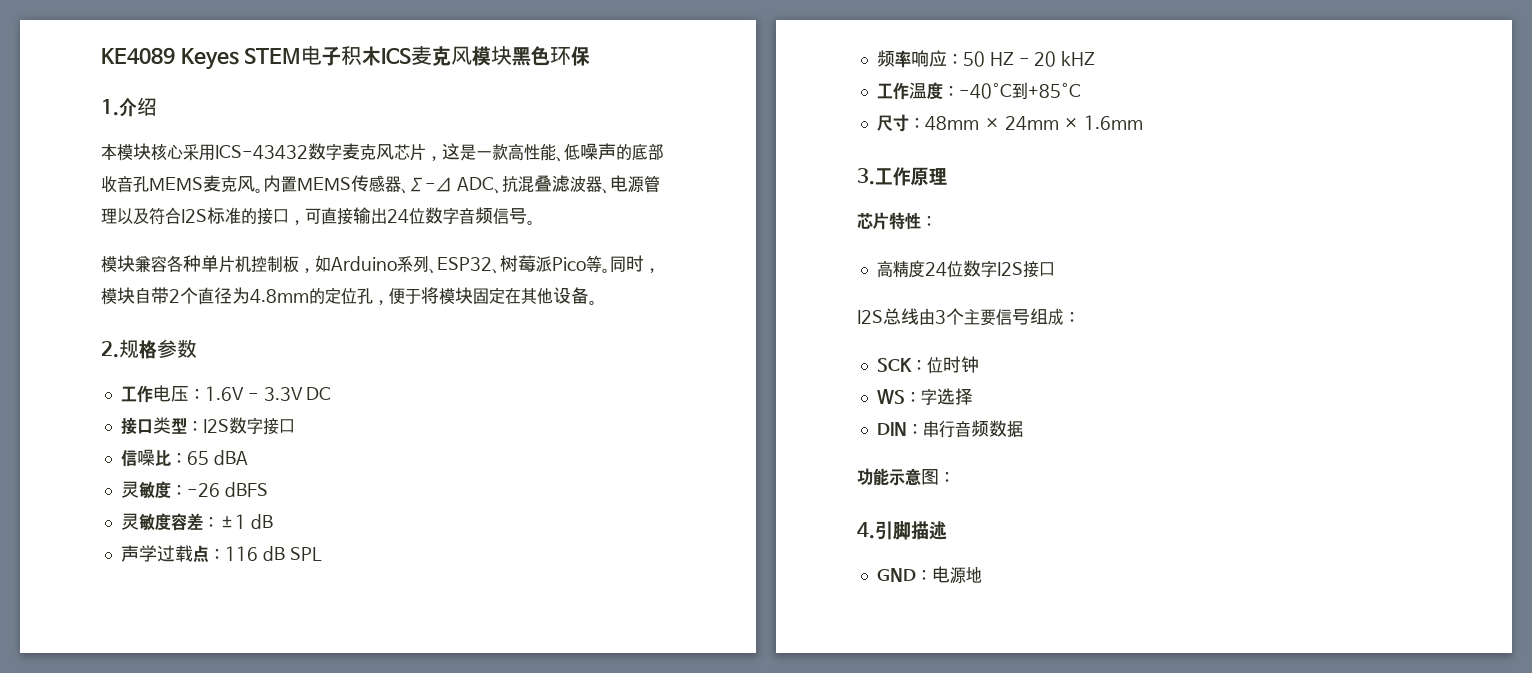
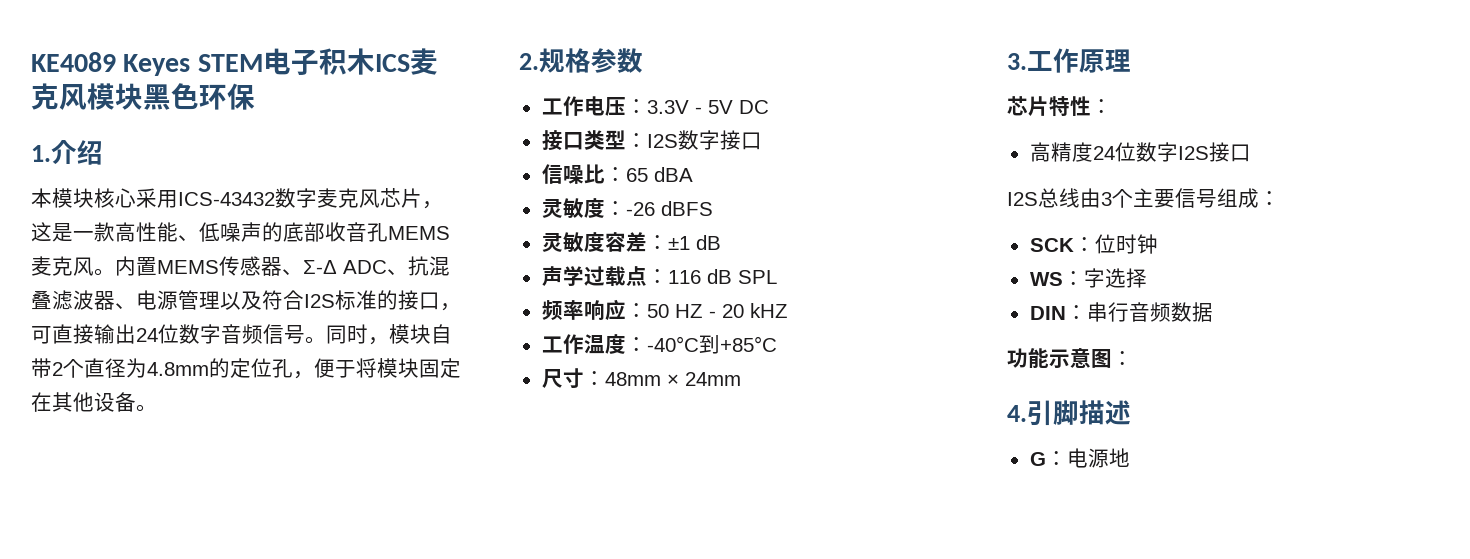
[101,255,610,274] // 模块兼容各种单片机控制板，如Arduino系列、ESP32、树莓派Pico等。 -> (326, 340) none
[204,386,303,401] 1.6V - 3.3V -> [646,100,733,114] 3.3V - 5V
[1063,115,1144,130] × 1.6mm -> (741, 379) none
[876,568,916,582] GND -> [1029,452,1046,466] G

